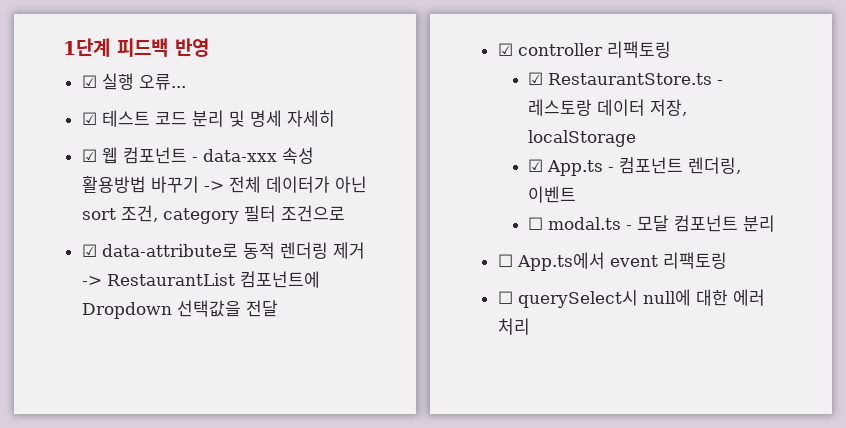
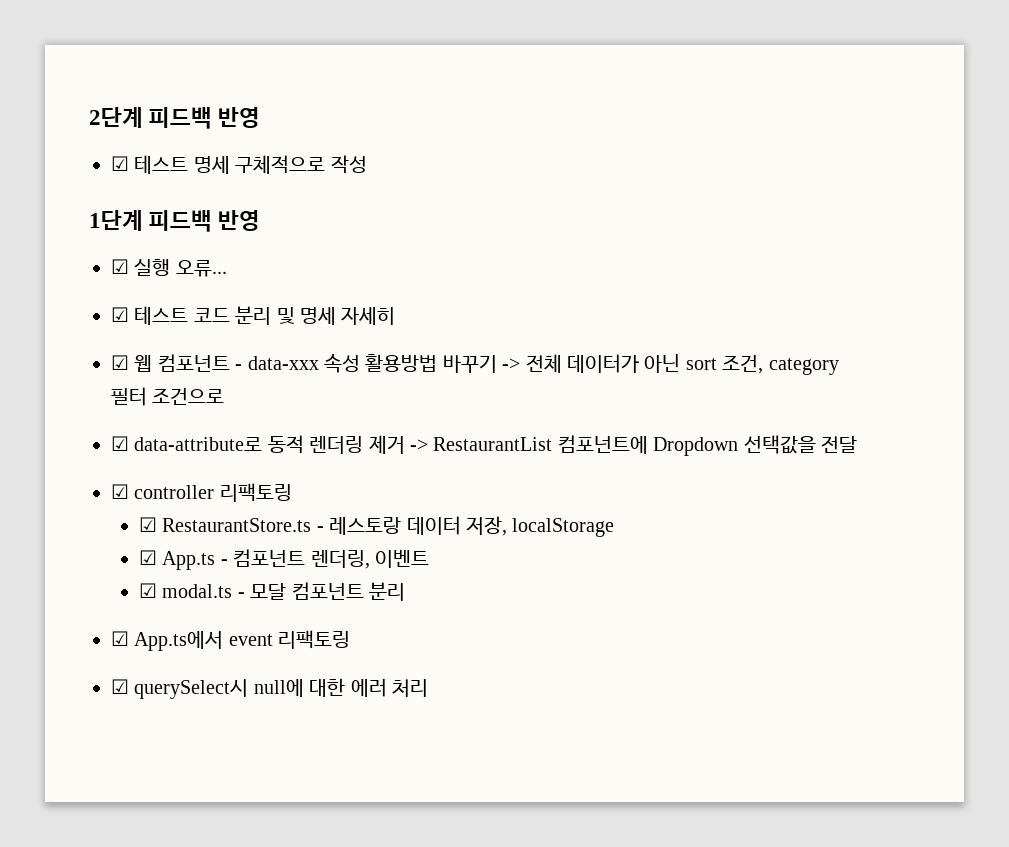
(63, 47) none -> [89,107,261,129] [111,155,367,174] 2단계 피드백 반영 // ☑ 테스트 명세 구체적으로 작성 //
[528,217,544,230] ☐ -> [138,583,157,598] ☑
[497,254,513,267] ☐ -> [111,631,129,646] ☑
[497,291,513,304] ☐ -> [111,679,129,694] ☑

